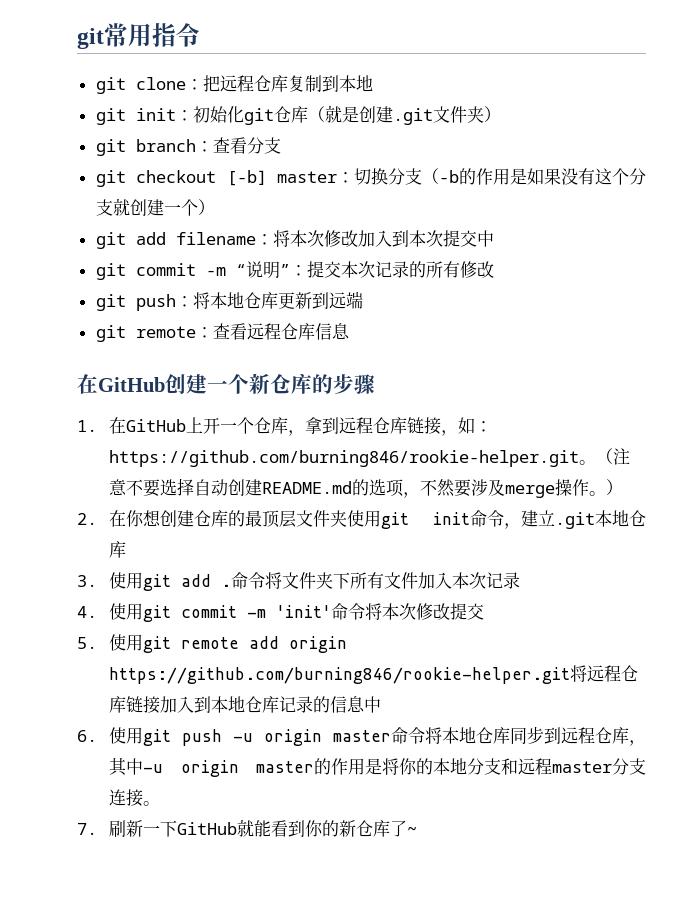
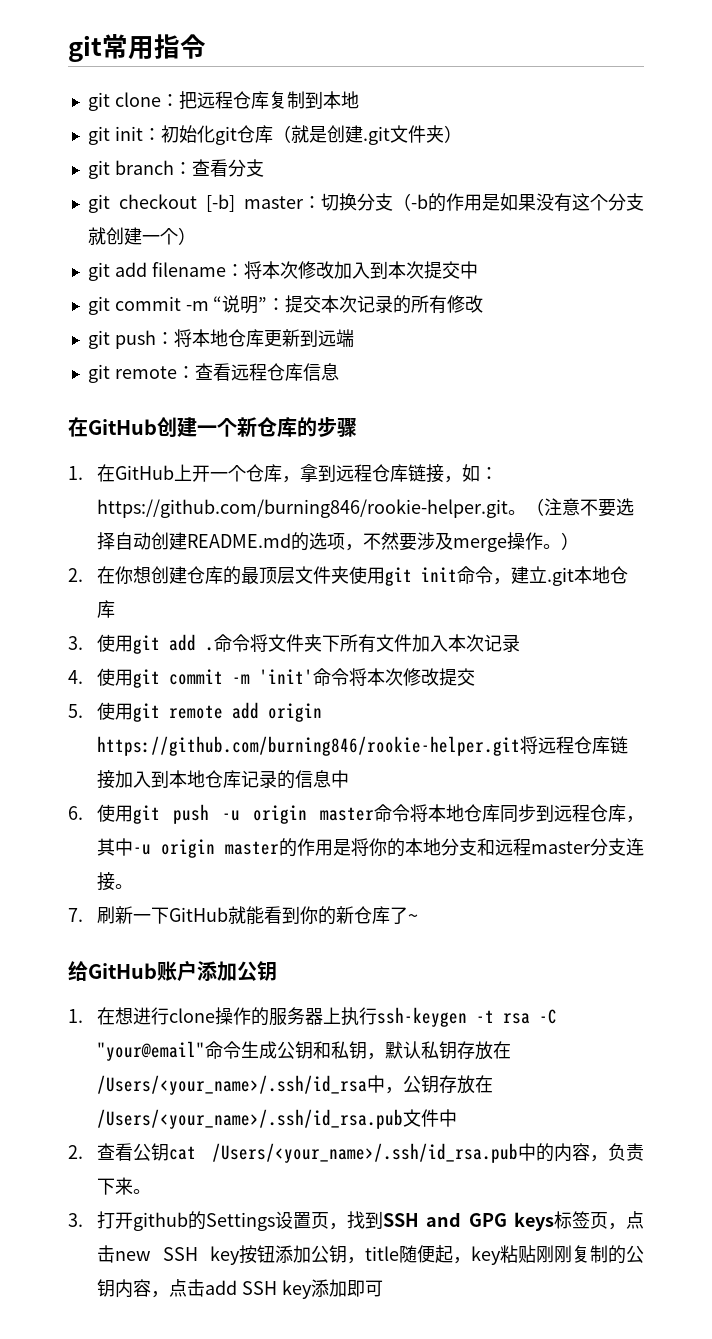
(418, 830) none -> [68,960,277,982] [68,1007,558,1027] [97,1041,512,1061] [97,1075,494,1095] [97,1109,458,1129] [68,1143,644,1163] [97,1177,152,1195] [68,1211,644,1231] [97,1245,644,1265] [97,1279,383,1299] // 给GitHub账户添加公钥 // 1.在想进行clone操作的服务器上执行ssh-keygen -t rsa -C "your@email"命令生成公钥和私钥，默认私钥存放在/Users/<your_name>/.ssh/id_rsa中，公钥存放在/Users/<your_name>/.ssh/id_rsa.pub文件中 // 2.查看公钥cat /Users/<your_name>/.ssh/id_rsa.pub中的内容，负责下来。 // 3.打开github的Settings设置页，找到SSH and GPG keys标签页，点击new SSH key按钮添加公钥，title随便起，key粘贴刚刚复制的公钥内容，点击add SSH key添加即可

